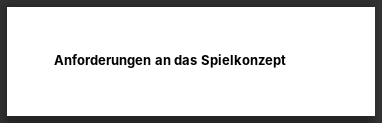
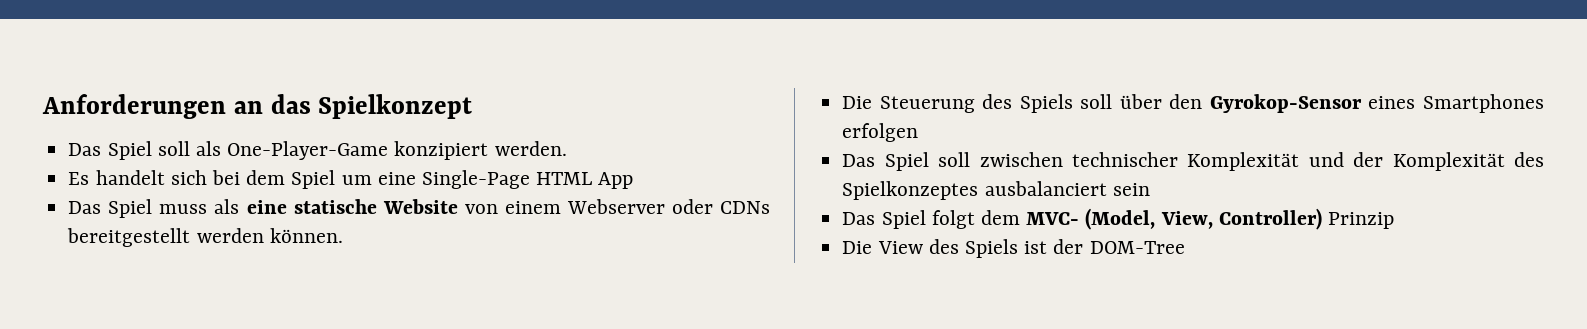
(286, 61) none -> [68,141,567,160] [68,170,634,189] [68,199,771,218] [67,228,343,247] [842,94,1544,113] [842,123,919,142] [842,152,1544,171] [842,181,1150,200] [842,208,1394,230] [842,239,1185,258] // Das Spiel soll als One-Player-Game konzipiert werden. // Es handelt sich bei dem Spiel um eine Single-Page HTML App // Das Spiel muss als eine statische Website von einem Webserver oder CDNs bereitgestellt werden können. // Die Steuerung des Spiels soll über den Gyrokop-Sensor eines Smartphones erfolgen // Das Spiel soll zwischen technischer Komplexität und der Komplexität des Spielkonzeptes ausbalanciert sein // Das Spiel folgt dem MVC- (Model, View, Controller) Prinzip // Die View des Spiels ist der DOM-Tree

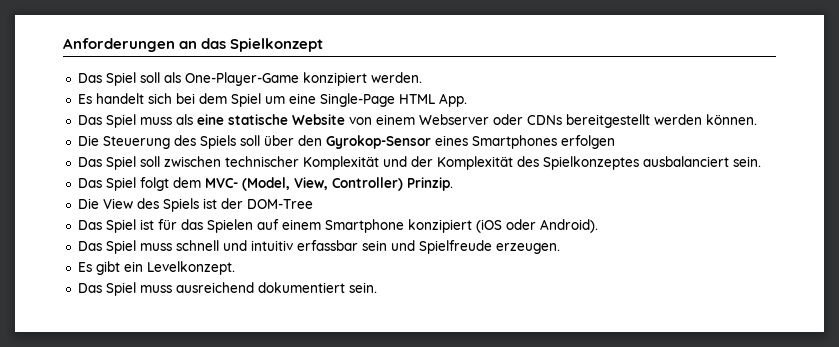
[598,172,634,189] App -> [438,93,467,107] App.
[1112,183,1150,196] sein -> [732,156,761,167] sein.
[1327,212,1394,229] Prinzip -> [406,177,453,191] Prinzip.
(1185, 247) none -> [77,219,598,233] [77,240,560,254] [77,261,235,275] [77,282,377,296] // Das Spiel ist für das Spielen auf einem Smartphone konzipiert (iOS oder Android). // Das Spiel muss schnell und intuitiv erfassbar sein und Spielfreude erzeugen. // Es gibt ein Levelkonzept. // Das Spiel muss ausreichend dokumentiert sein.

